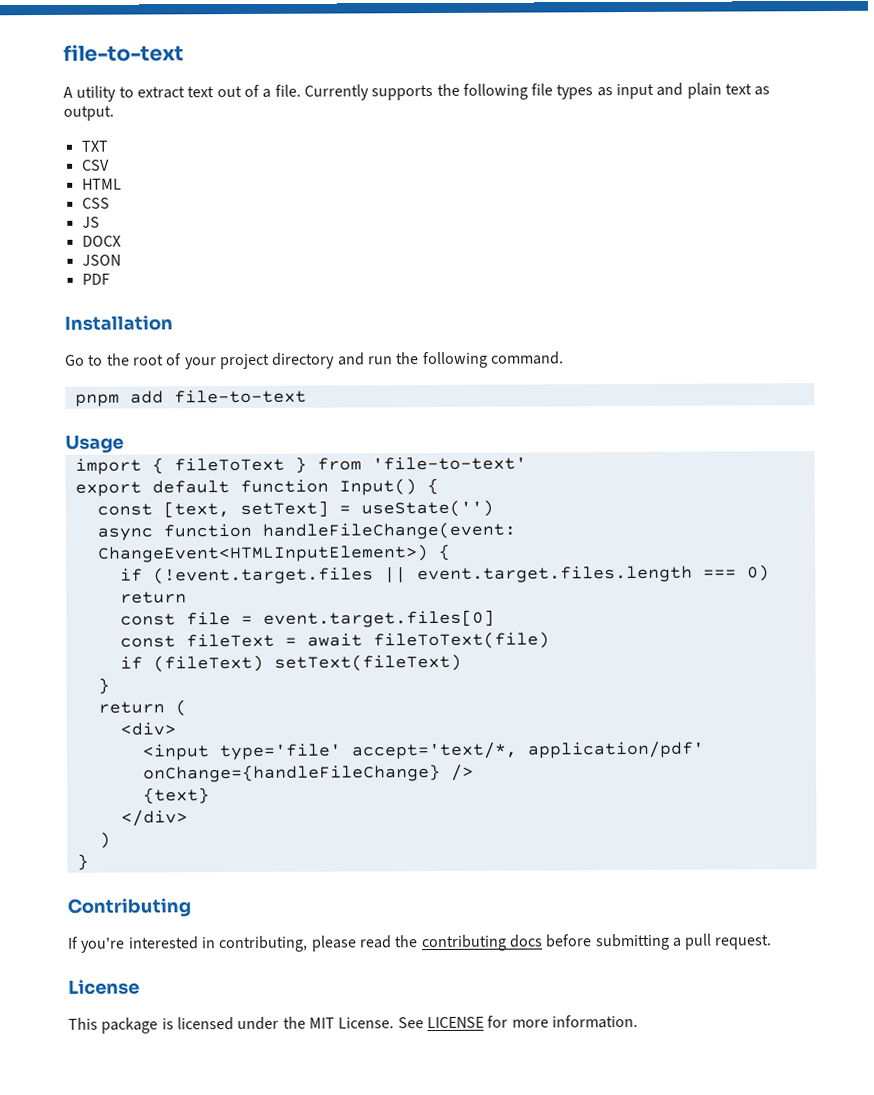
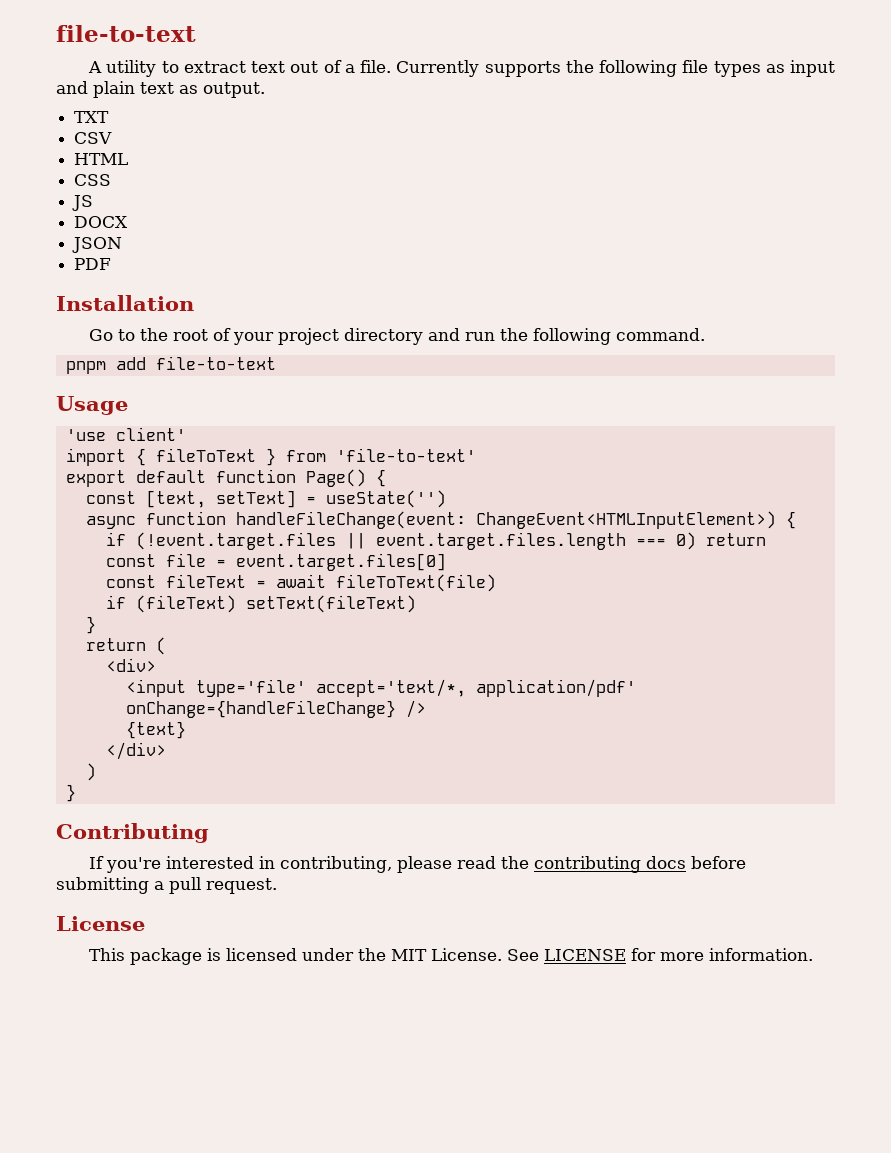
(124, 443) none -> [65,427,186,441] // 'use client'
[338,478,417,496] Input() -> [305,469,366,487] Page()

